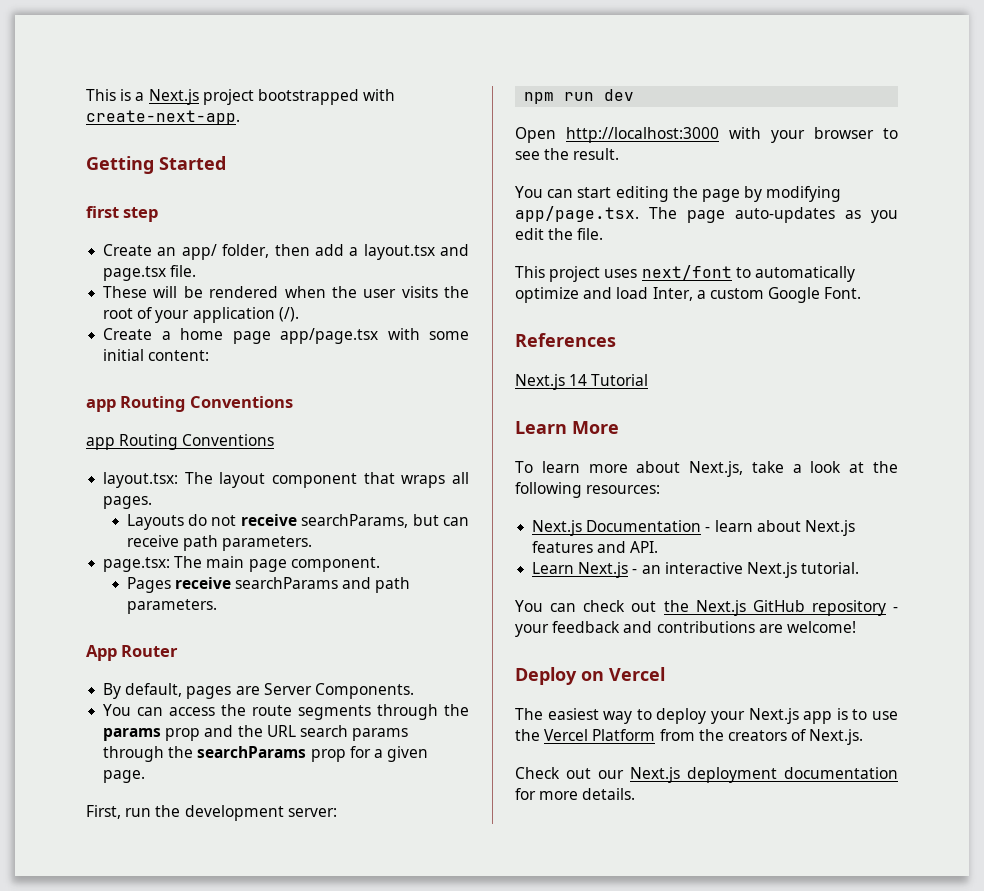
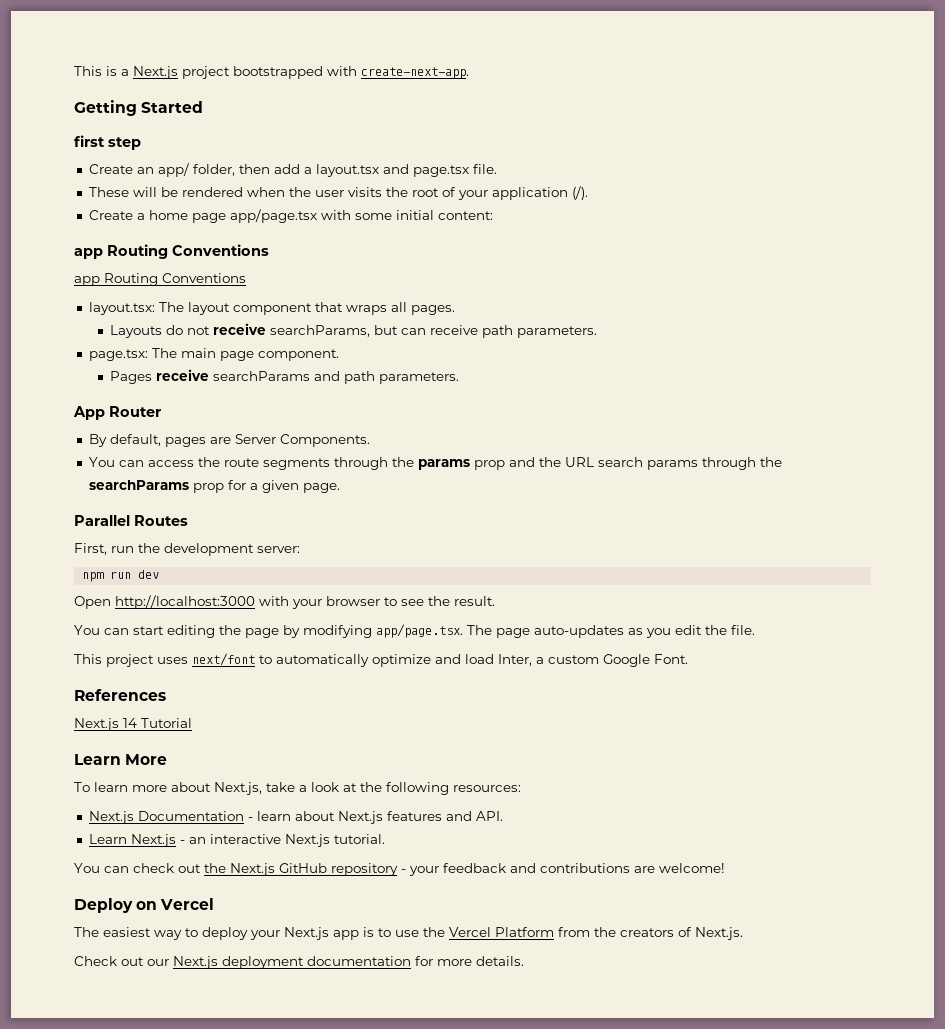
(146, 776) none -> [74,515,188,526] // Parallel Routes

